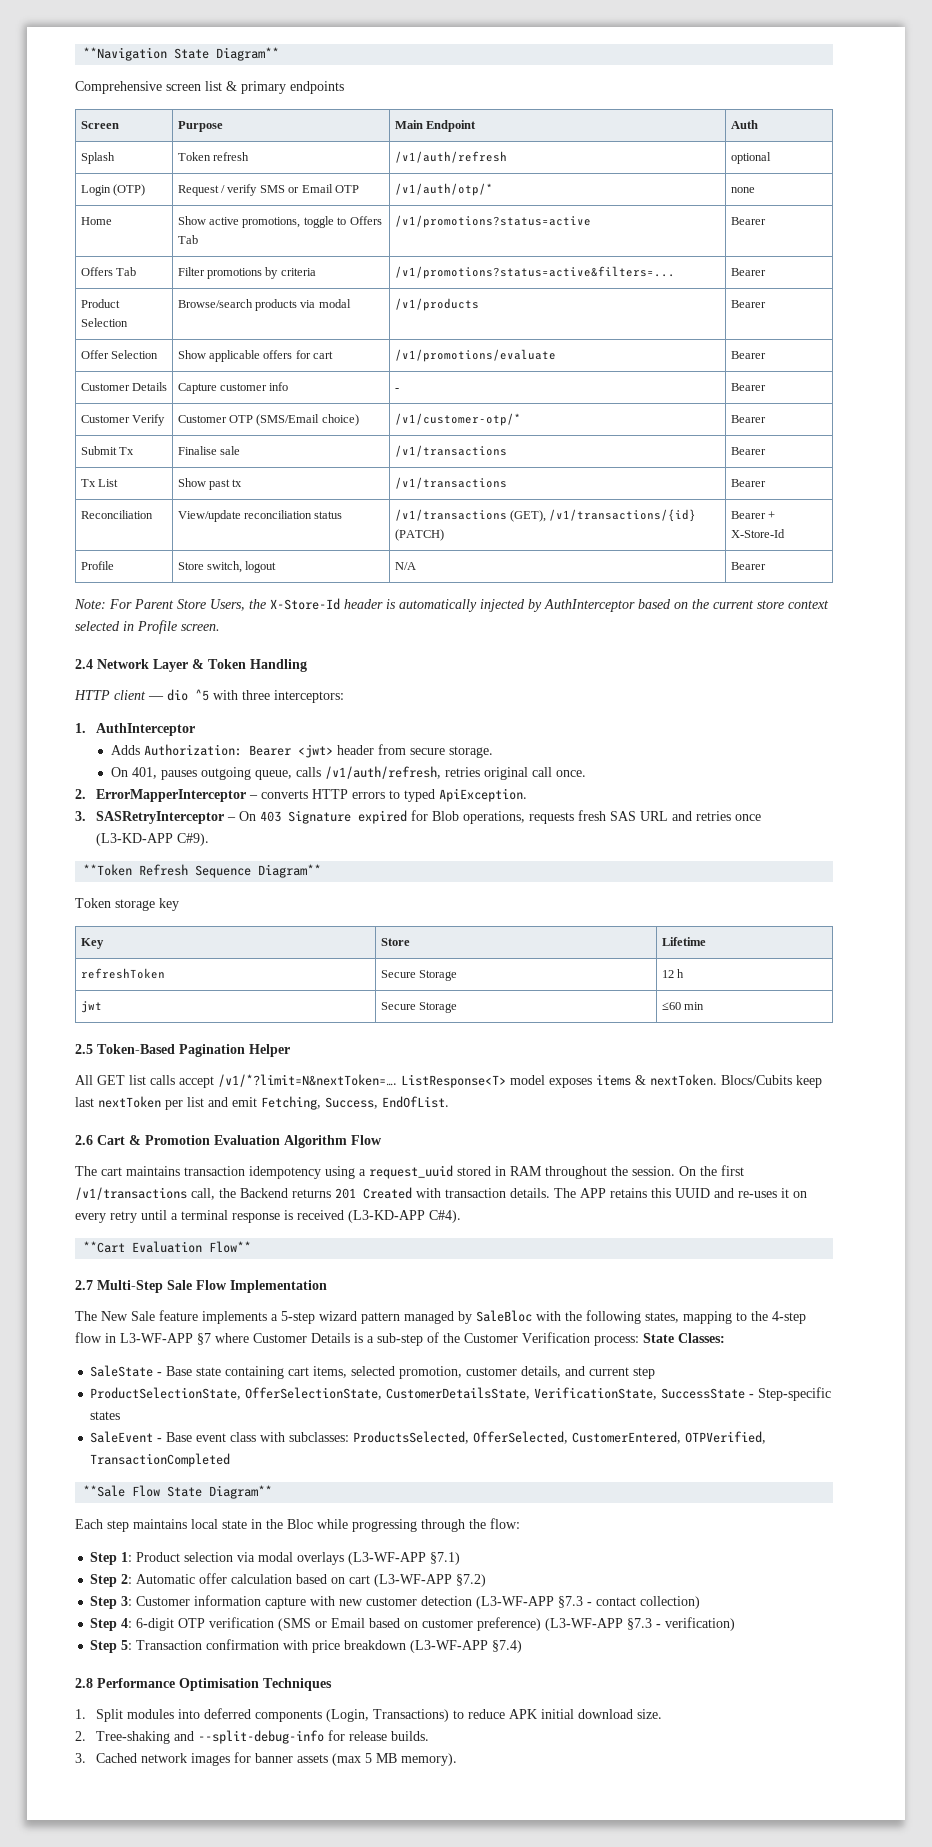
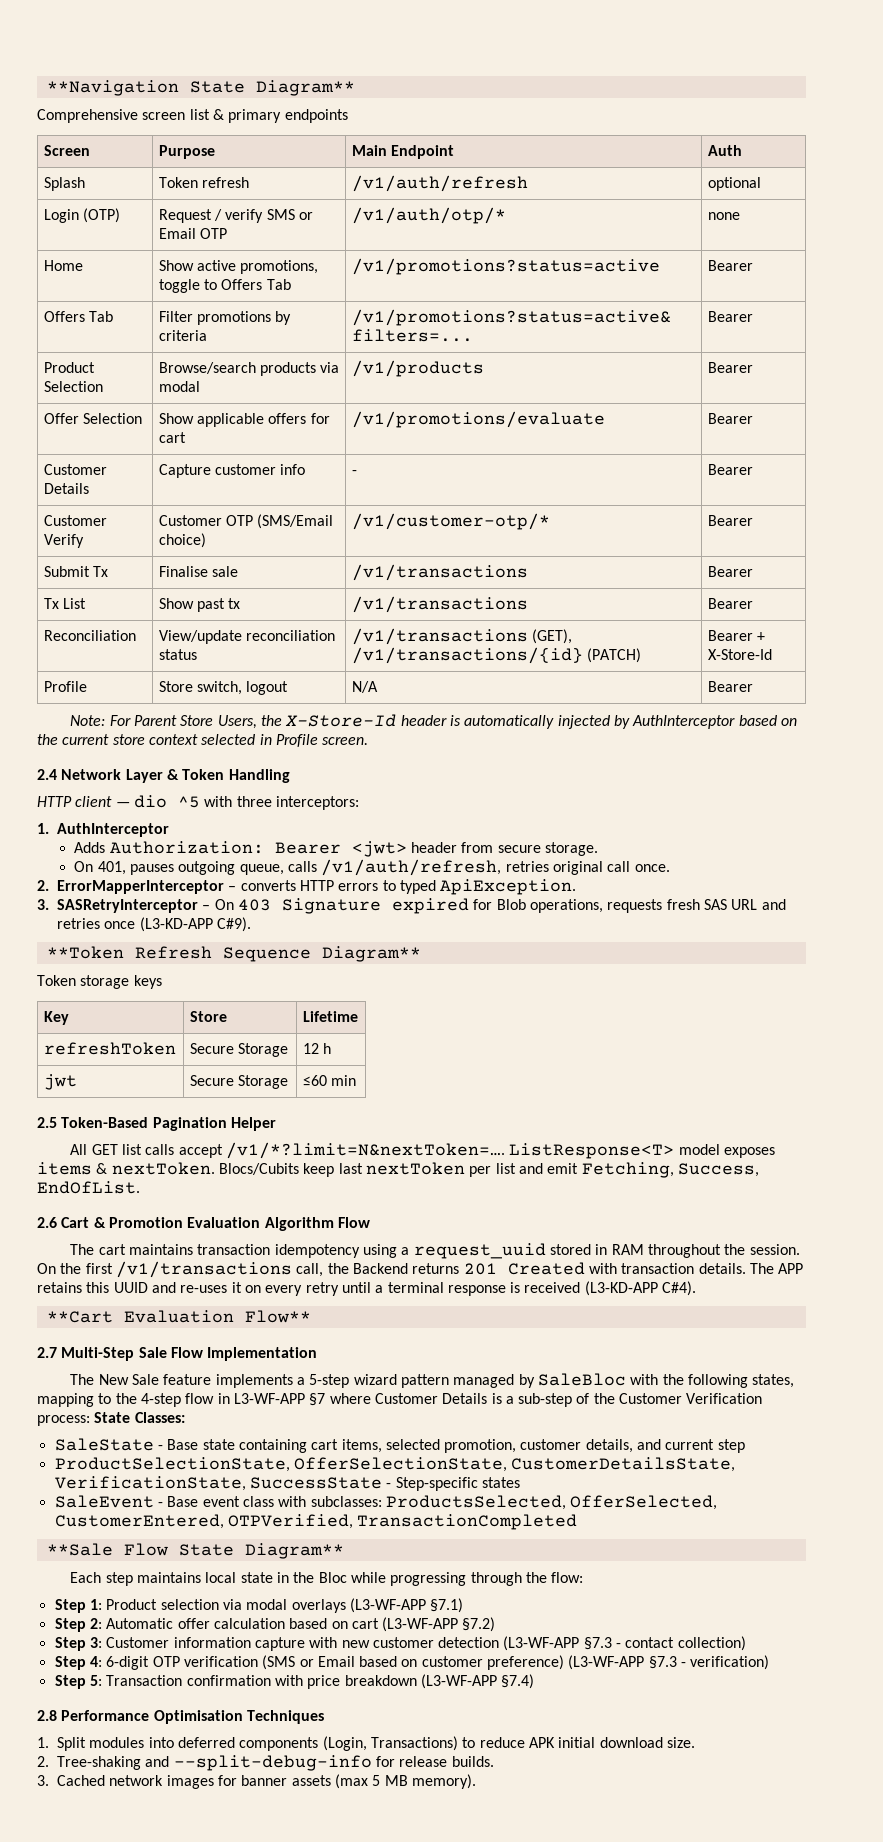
[159,898,179,911] key -> [133,975,162,989] keys

